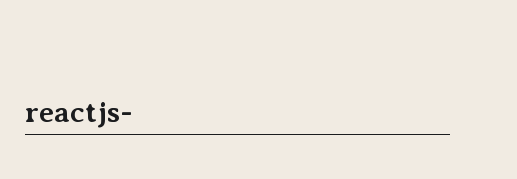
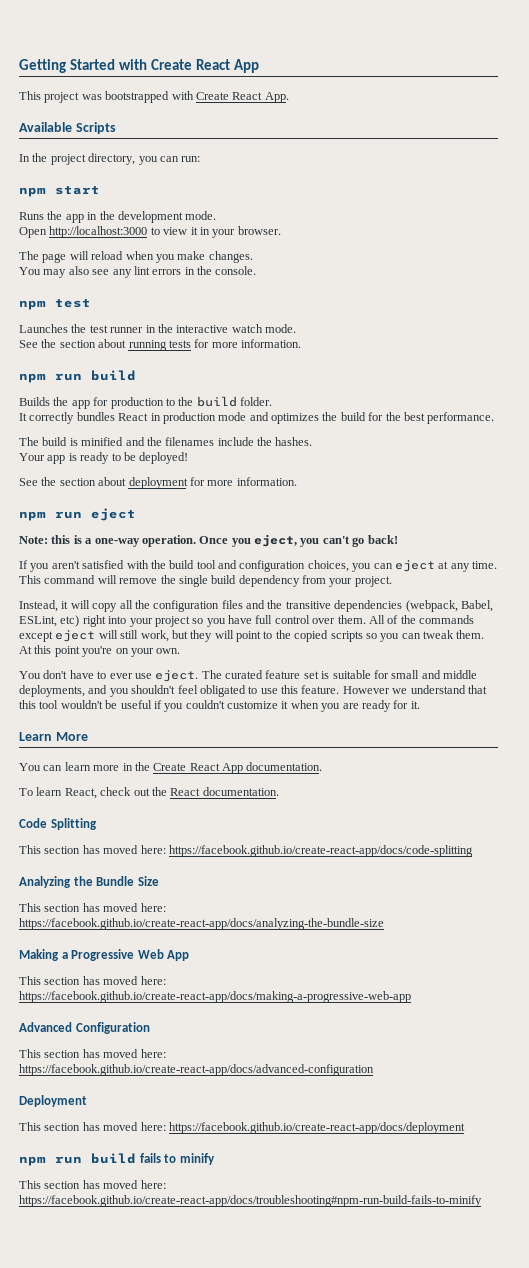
[25,102,133,128] reactjs- -> [19,59,259,73] [19,91,289,103] [19,122,116,134] [19,153,201,165] [19,186,100,197] [19,211,217,223] [19,226,281,238] [19,251,253,263] [19,266,257,278] [19,299,91,310] [19,324,296,333] [19,339,301,351] [19,370,136,383] [19,396,272,409] [19,412,495,424] [19,437,313,446] [19,452,189,464] [19,477,297,489] [19,508,136,521] [19,534,398,547] [19,560,497,572] [19,575,392,587] [19,600,493,612] [19,615,474,627] [19,630,485,642] [19,645,181,657] [19,670,477,682] [19,685,487,697] [19,700,420,712] [19,732,88,741] [19,762,323,774] [19,787,279,799] [19,818,97,830] [19,845,473,857] [19,876,159,888] [19,903,166,912] [19,918,384,930] [19,949,190,961] [19,976,166,985] [19,991,411,1003] [19,1022,150,1034] [19,1049,166,1058] [19,1064,374,1076] [19,1095,87,1107] [19,1122,465,1134] [19,1153,215,1166] [19,1180,166,1189] [19,1195,482,1207] Getting Started with Create React App // This project was bootstrapped with Create React App. // Available Scripts // In the project directory, you can run: // npm start // Runs the app in the development mode. // Open http://localhost:3000 to view it in your browser. // The page will reload when you make changes. // You may also see any lint errors in the console. // npm test // Launches the test runner in the interactive watch mode. // See the section about running tests for more information. // npm run build // Builds the app for production to the build folder. // It correctly bundles React in production mode and optimizes the build for the best performance. // The build is minified and the filenames include the hashes. // Your app is ready to be deployed! // See the section about deployment for more information. // npm run eject // Note: this is a one-way operation. Once you eject, you can't go back! // If you aren't satisfied with the build tool and configuration choices, you can eject at any time. This command will remove the single build dependency from your project. // Instead, it will copy all the configuration files and the transitive dependencies (webpack, Babel, ESLint, etc) right into your project so you have full control over them. All of the commands except eject will still work, but they will point to the copied scripts so you can tweak them. At this point you're on your own. // You don't have to ever use eject. The curated feature set is suitable for small and middle deployments, and you shouldn't feel obligated to use this feature. However we understand that this tool wouldn't be useful if you couldn't customize it when you are ready for it. // Learn More // You can learn more in the Create React App documentation. // To learn React, check out the React documentation. // Code Splitting // This section has moved here: https://facebook.github.io/create-react-app/docs/code-splitting // Analyzing the Bundle Size // This section has moved here: https://facebook.github.io/create-react-app/docs/analyzing-the-bundle-size // Making a Progressive Web App // This section has moved here: https://facebook.github.io/create-react-app/docs/making-a-progressive-web-app // Advanced Configuration // This section has moved here: https://facebook.github.io/create-react-app/docs/advanced-configuration // Deployment // This section has moved here: https://facebook.github.io/create-react-app/docs/deployment // npm run build fails to minify // This section has moved here: https://facebook.github.io/create-react-app/docs/troubleshooting#npm-run-build-fails-to-minify

